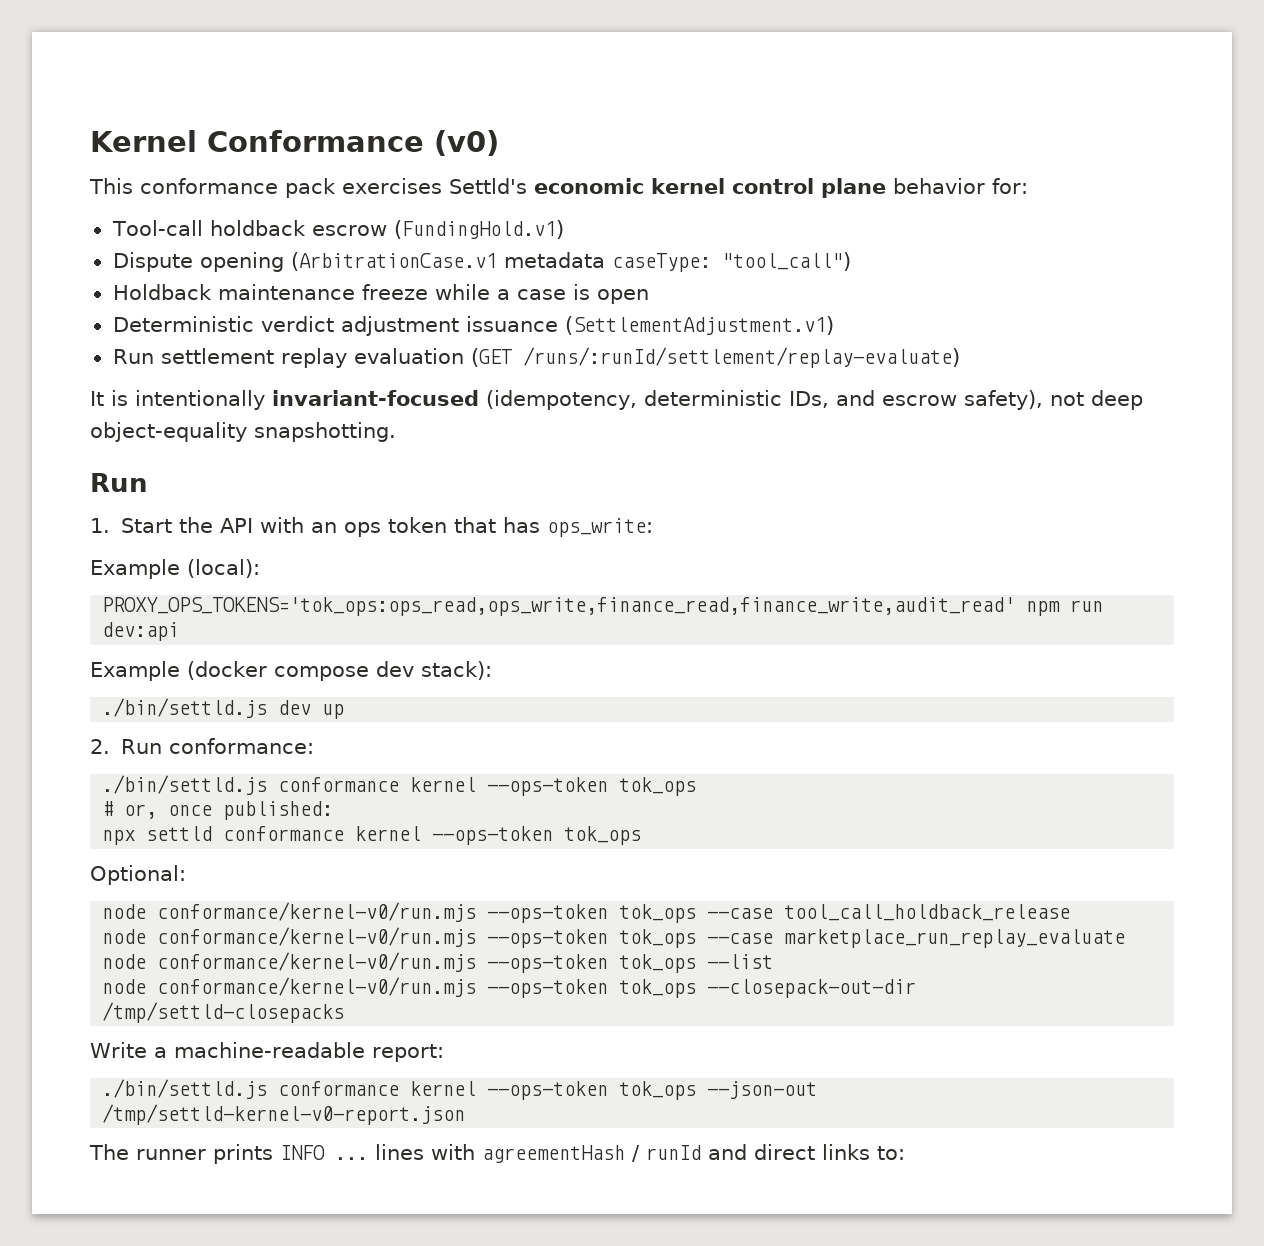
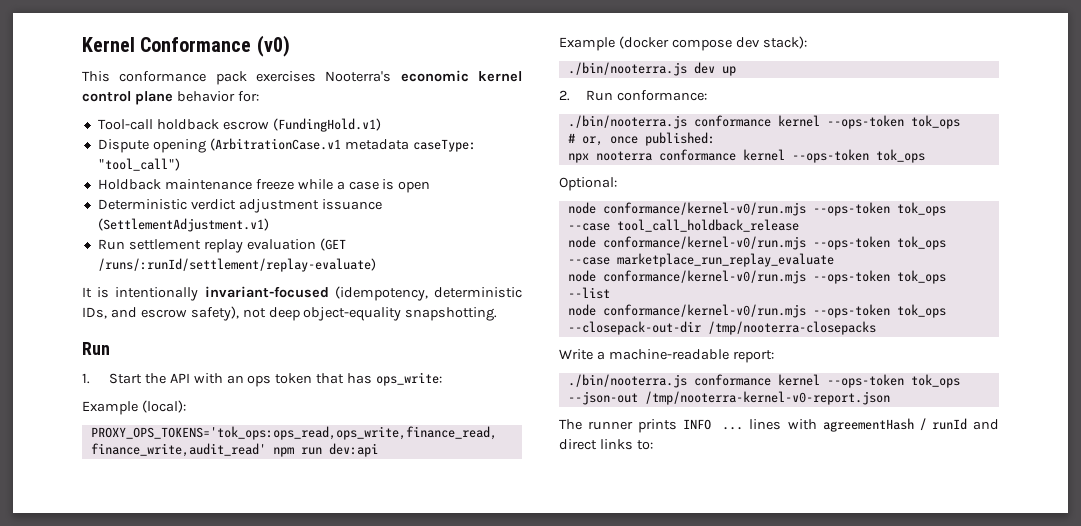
[448,178,527,194] Settld's -> [325,71,392,82] Nooterra's
[102,698,268,718] ./bin/settld.js -> [567,62,687,76] ./bin/nooterra.js
[102,775,268,795] ./bin/settld.js -> [567,115,687,129] ./bin/nooterra.js
[146,826,213,841] settld -> [595,151,652,161] nooterra
[102,1002,345,1023] /tmp/settld-closepacks -> [707,321,876,335] /tmp/nooterra-closepacks
[102,1079,268,1099] ./bin/settld.js -> [567,374,687,388] ./bin/nooterra.js
[102,1104,466,1125] /tmp/settld-kernel-v0-report.json -> [644,391,890,405] /tmp/nooterra-kernel-v0-report.json

